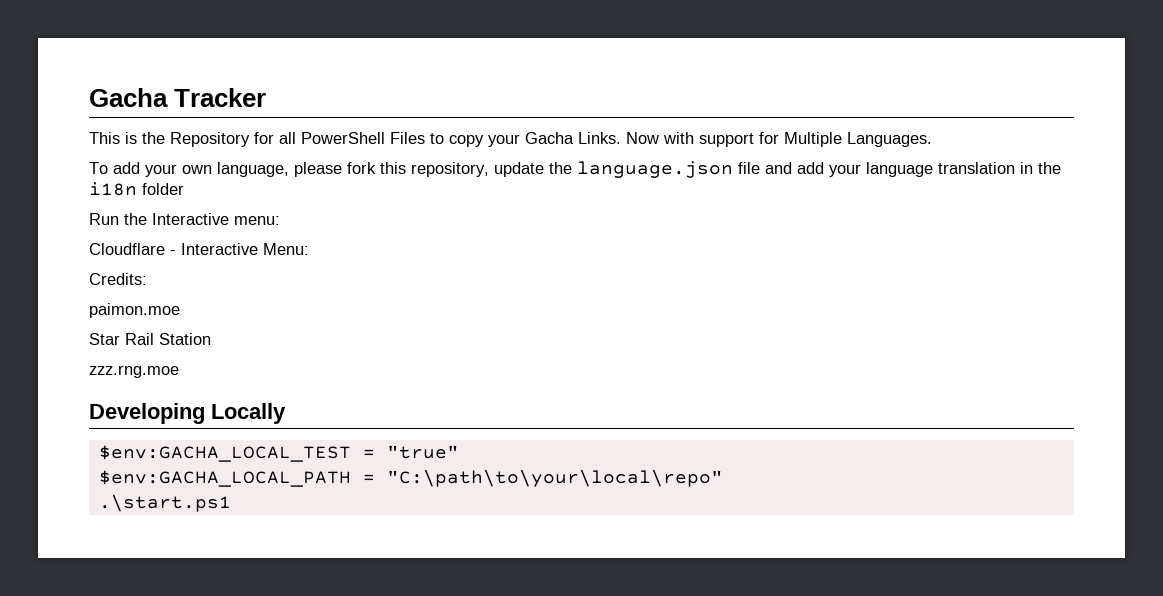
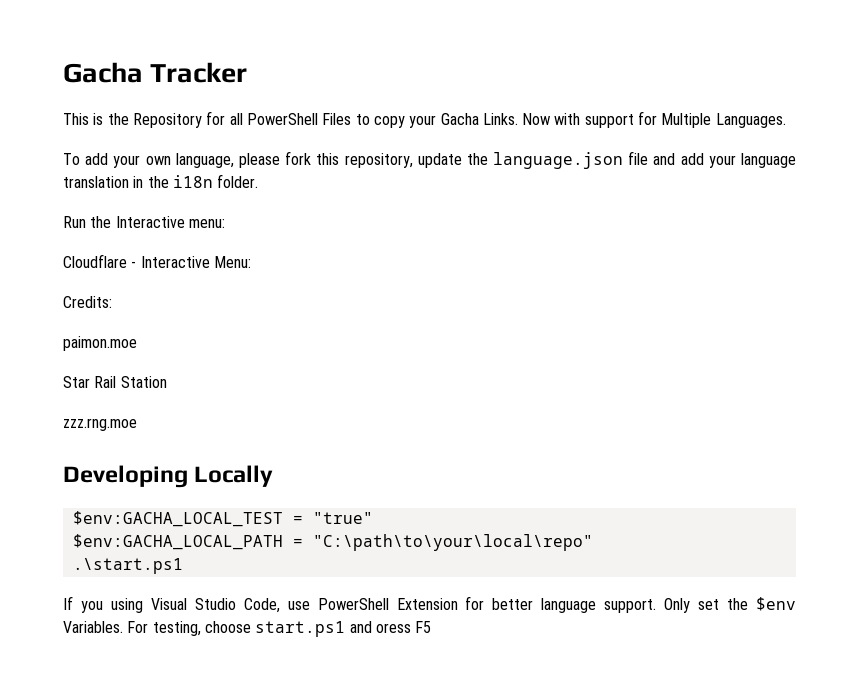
[142,183,184,195] folder -> [217,174,259,188] folder.
(231, 503) none -> [63,596,796,613] [63,621,432,637] // If you using Visual Studio Code, use PowerShell Extension for better language support. Only set the $env Variables. For testing, choose start.ps1 and oress F5

